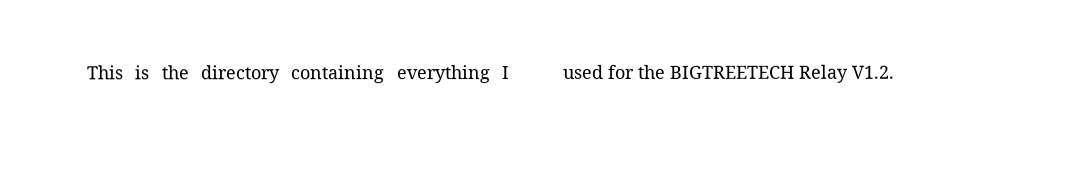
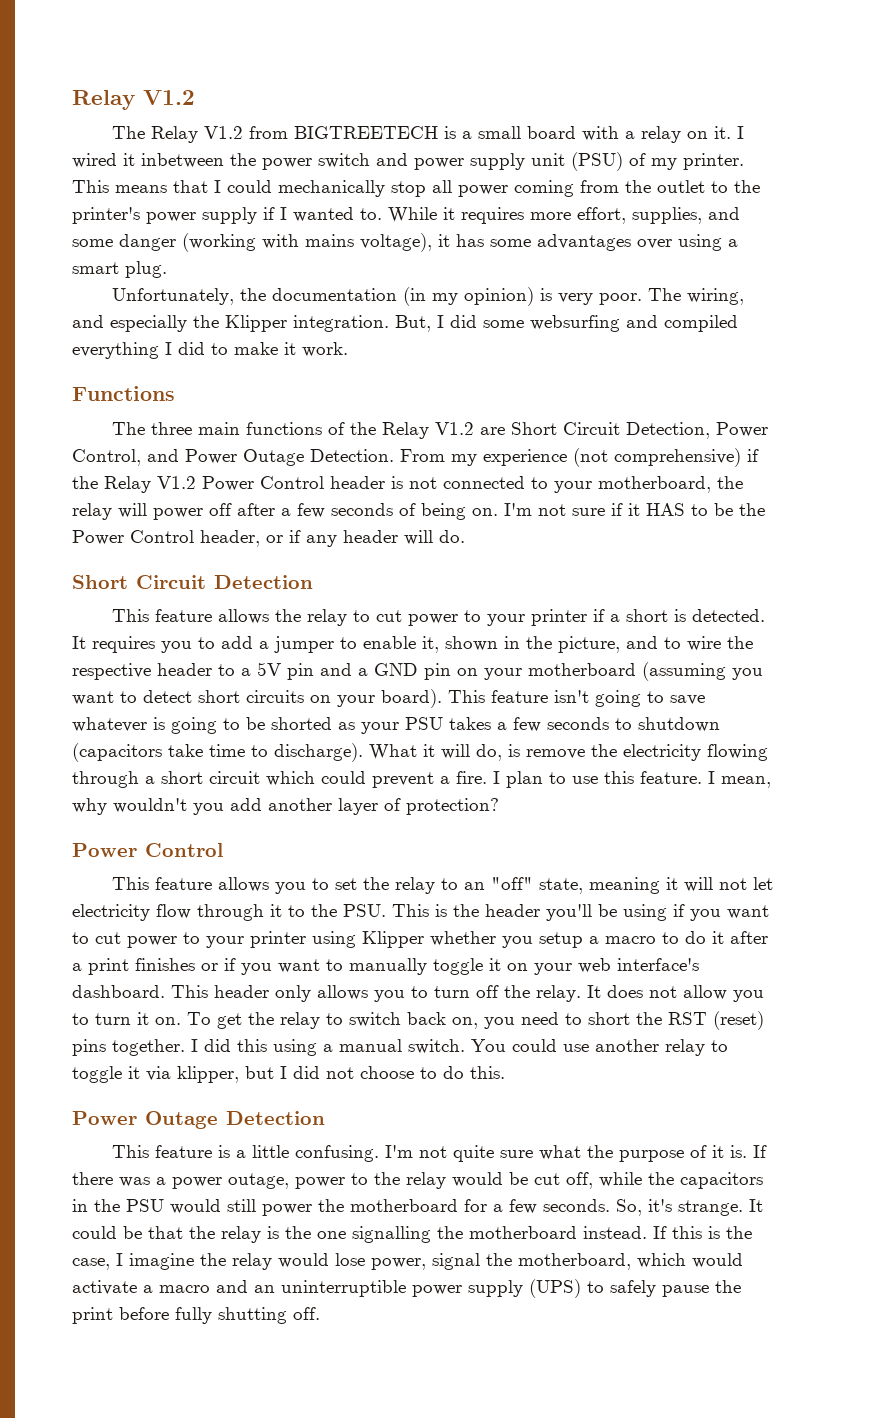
[86,64,894,84] This is the directory containing everything I used for the BIGTREETECH Relay V1.2. -> [72,90,195,110] [112,126,745,143] [72,152,744,171] [72,180,760,197] [72,207,740,224] [72,233,738,252] [72,261,167,278] [112,287,745,306] [72,315,738,332] [72,342,348,359] [72,386,175,401] [112,422,769,439] [72,448,759,467] [72,476,743,493] [72,503,765,520] [72,530,465,547] [72,575,313,589] [112,609,766,626] [72,636,753,653] [72,662,763,681] [72,689,705,708] [72,717,720,734] [72,743,768,762] [72,771,771,788] [72,798,499,815] [72,843,223,857] [112,877,774,894] [72,904,769,921] [72,931,768,948] [72,958,699,975] [72,985,764,1002] [72,1011,764,1030] [72,1039,728,1056] [72,1066,505,1083] [72,1111,325,1129] [112,1145,768,1162] [72,1172,763,1189] [72,1199,763,1216] [72,1226,752,1243] [72,1253,743,1270] [72,1279,741,1298] [72,1307,320,1324] Relay V1.2 // The Relay V1.2 from BIGTREETECH is a small board with a relay on it. I wired it inbetween the power switch and power supply unit (PSU) of my printer. This means that I could mechanically stop all power coming from the outlet to the printer's power supply if I wanted to. While it requires more effort, supplies, and some danger (working with mains voltage), it has some advantages over using a smart plug. // Unfortunately, the documentation (in my opinion) is very poor. The wiring, and especially the Klipper integration. But, I did some websurfing and compiled everything I did to make it work. // Functions // The three main functions of the Relay V1.2 are Short Circuit Detection, Power Control, and Power Outage Detection. From my experience (not comprehensive) if the Relay V1.2 Power Control header is not connected to your motherboard, the relay will power off after a few seconds of being on. I'm not sure if it HAS to be the Power Control header, or if any header will do. // Short Circuit Detection // This feature allows the relay to cut power to your printer if a short is detected. It requires you to add a jumper to enable it, shown in the picture, and to wire the respective header to a 5V pin and a GND pin on your motherboard (assuming you want to detect short circuits on your board). This feature isn't going to save whatever is going to be shorted as your PSU takes a few seconds to shutdown (capacitors take time to discharge). What it will do, is remove the electricity flowing through a short circuit which could prevent a fire. I plan to use this feature. I mean, why wouldn't you add another layer of protection? // Power Control // This feature allows you to set the relay to an "off" state, meaning it will not let electricity flow through it to the PSU. This is the header you'll be using if you want to cut power to your printer using Klipper whether you setup a macro to do it after a print finishes or if you want to manually toggle it on your web interface's dashboard. This header only allows you to turn off the relay. It does not allow you to turn it on. To get the relay to switch back on, you need to short the RST (reset) pins together. I did this using a manual switch. You could use another relay to toggle it via klipper, but I did not choose to do this. // Power Outage Detection // This feature is a little confusing. I'm not quite sure what the purpose of it is. If there was a power outage, power to the relay would be cut off, while the capacitors in the PSU would still power the motherboard for a few seconds. So, it's strange. It could be that the relay is the one signalling the motherboard instead. If this is the case, I imagine the relay would lose power, signal the motherboard, which would activate a macro and an uninterruptible power supply (UPS) to safely pause the print before fully shutting off.

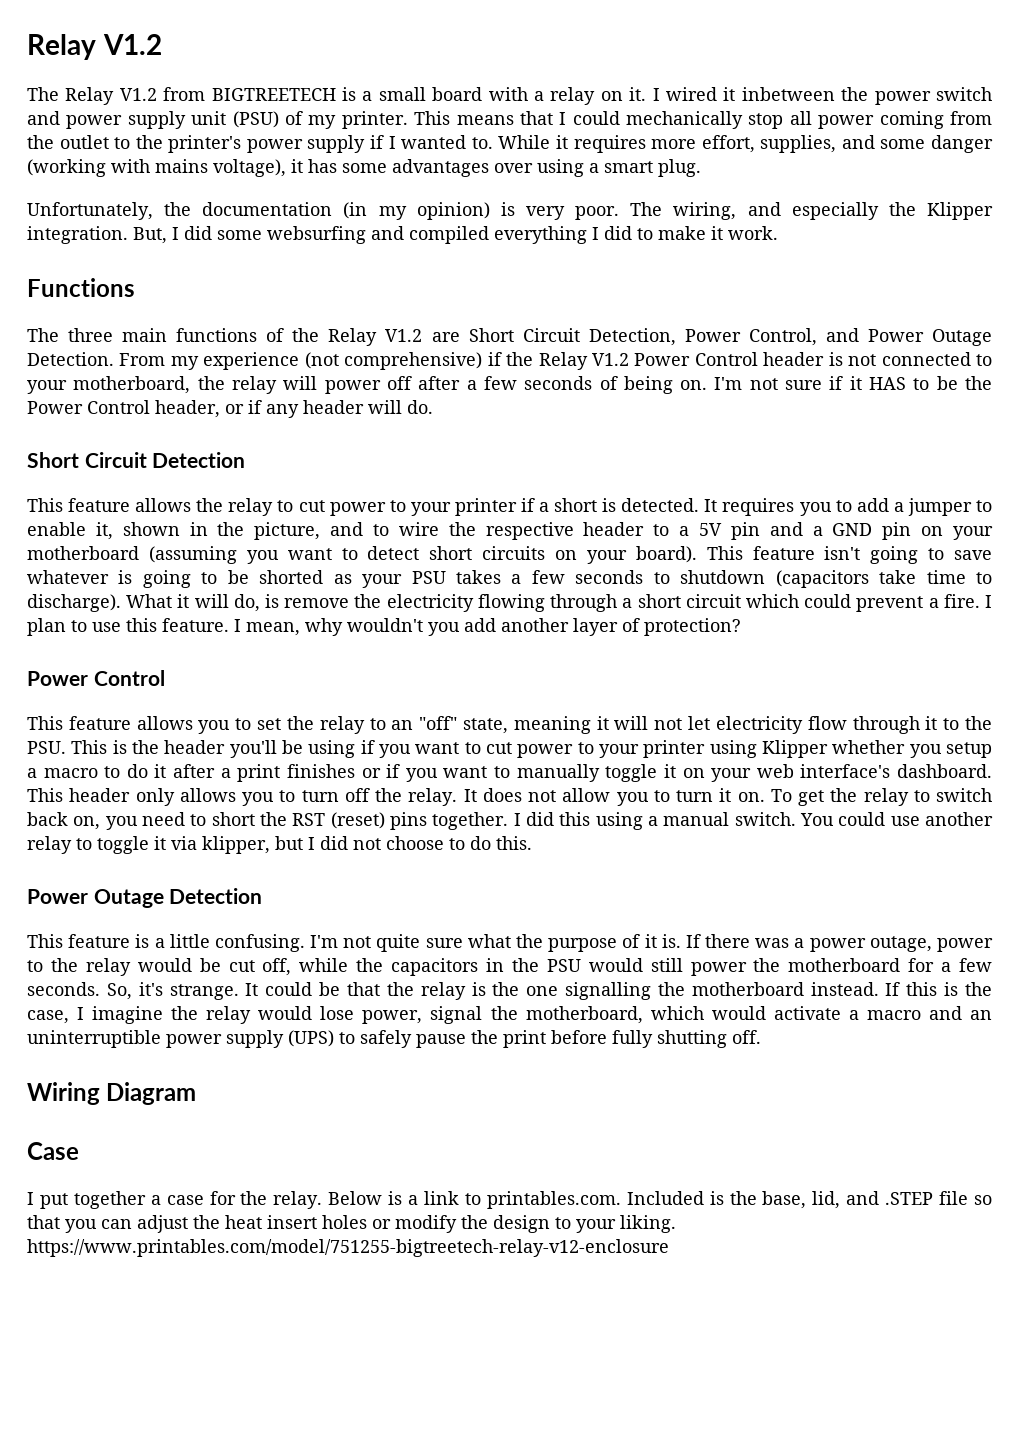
(320, 1313) none -> [27,1082,197,1105] [27,1142,79,1160] [27,1191,992,1209] [27,1215,676,1233] [27,1239,669,1257] // Wiring Diagram // Case // I put together a case for the relay. Below is a link to printables.com. Included is the base, lid, and .STEP file so that you can adjust the heat insert holes or modify the design to your liking. https://www.printables.com/model/751255-bigtreetech-relay-v12-enclosure

